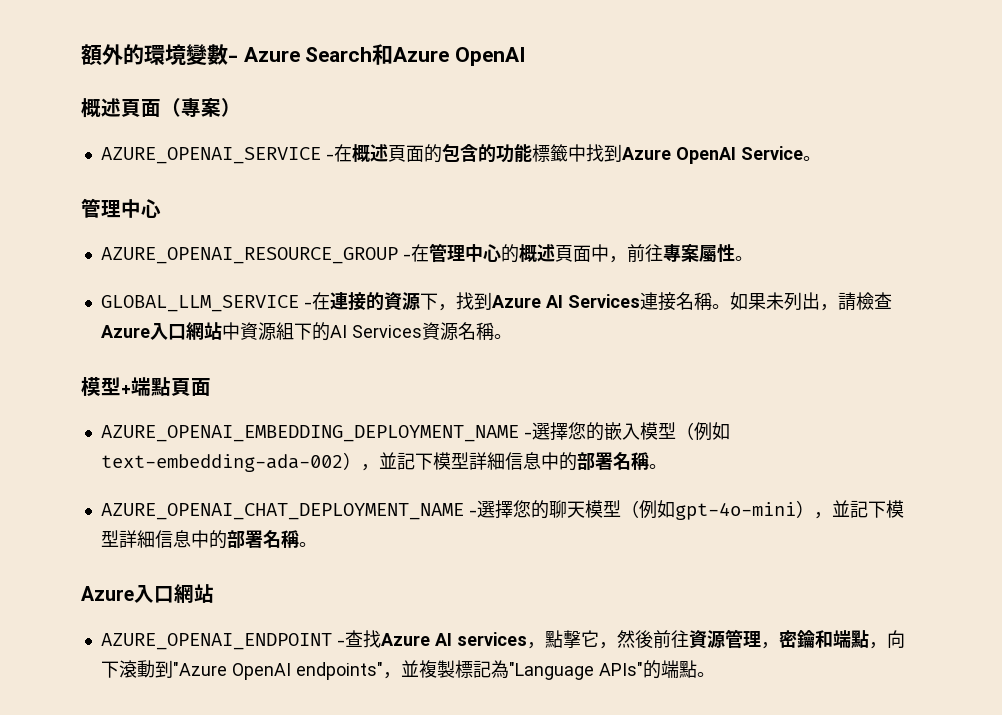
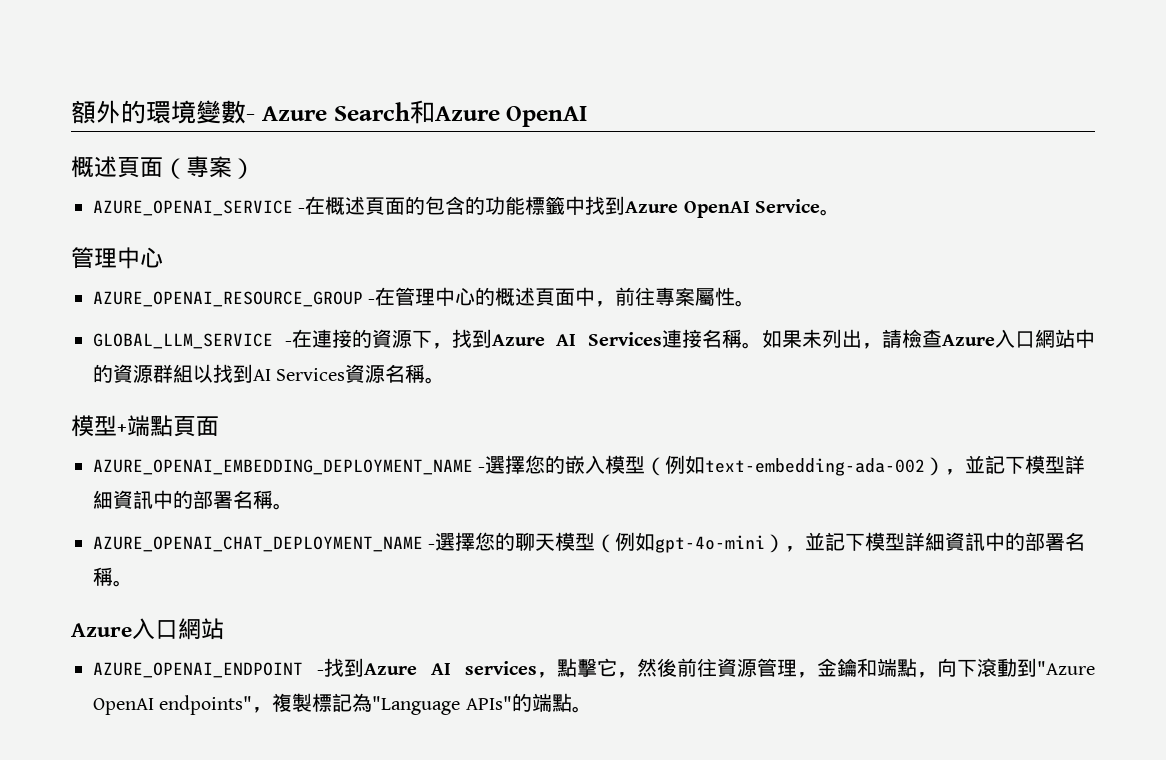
[239,322,330,341] 資源組下的 -> [93,364,253,383] 的資源群組以找到
[504,452,541,470] 信息 -> [113,490,153,509] 資訊
[154,530,191,548] 信息 -> [945,532,986,551] 資訊
[344,630,381,648] 查找 -> [324,658,364,677] 找到
[778,630,797,648] 密 -> [817,658,837,677] 金
[400,660,419,677] 並 -> (273, 710) none

